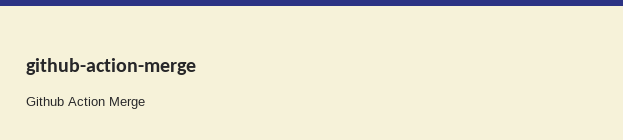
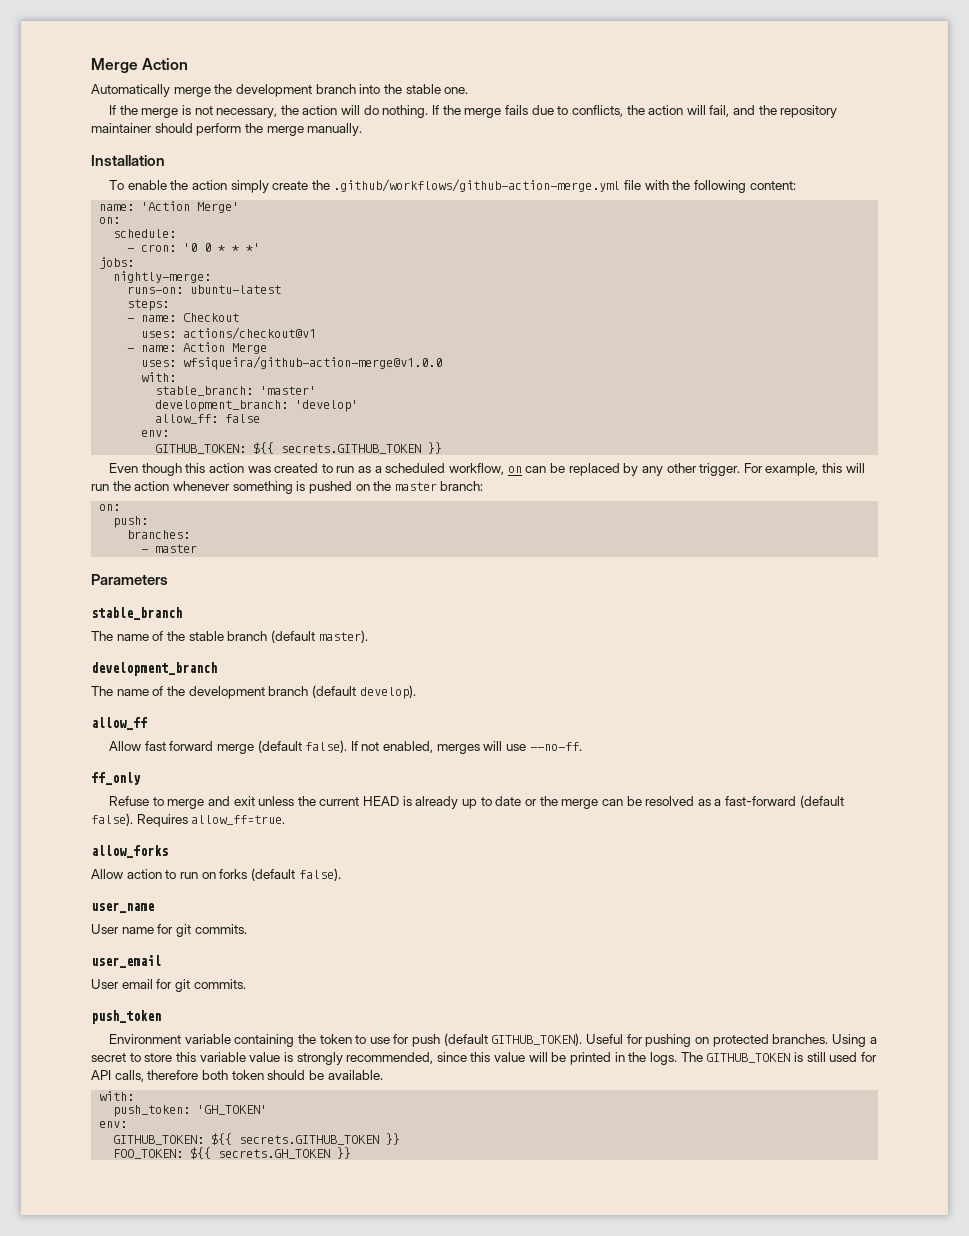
[26,58,196,75] [26,97,145,109] github-action-merge // Github Action Merge -> [91,58,189,73] [91,84,469,97] [108,105,838,118] [91,123,363,136] [91,155,165,166] [108,179,796,193] [99,201,240,213] [99,217,121,224] [113,229,177,238] [127,243,261,252] [99,257,135,269] [113,271,212,283] [127,285,282,294] [127,299,170,311] [127,313,240,322] [141,327,317,340] [127,342,268,354] [141,356,443,370] [141,372,177,382] [155,386,317,396] [155,400,359,412] [155,414,261,424] [141,430,170,437] [155,442,443,454] [108,463,865,476] [91,481,484,494] [99,504,121,511] [113,516,149,528] [127,530,191,539] [141,544,198,553] [91,574,168,585] [91,607,182,620] [91,630,368,643] [91,662,217,676] [91,685,416,699] [91,717,147,730] [108,740,582,754] [91,772,141,785] [108,795,844,809] [91,813,286,827] [91,845,168,858] [91,868,341,881] [91,902,154,913] [91,924,247,937] [91,955,161,968] [91,979,246,992] [91,1010,161,1024] [108,1033,877,1047] [91,1052,877,1065] [91,1070,383,1082] [99,1091,135,1101] [113,1105,268,1117] [99,1121,128,1128] [113,1133,401,1145] [113,1147,352,1159] Merge Action // Automatically merge the development branch into the stable one. // If the merge is not necessary, the action will do nothing. If the merge fails due to conflicts, the action will fail, and the repository maintainer should perform the merge manually. // Installation // To enable the action simply create the .github/workflows/github-action-merge.yml file with the following content: // name: 'Action Merge' // on: // schedule: // - cron: '0 0 * * *' // jobs: // nightly-merge: // runs-on: ubuntu-latest // steps: // - name: Checkout // uses: actions/checkout@v1 // - name: Action Merge // uses: wfsiqueira/github-action-merge@v1.0.0 // with: // stable_branch: 'master' // development_branch: 'develop' // allow_ff: false // env: // GITHUB_TOKEN: ${{ secrets.GITHUB_TOKEN }} // Even though this action was created to run as a scheduled workflow, on can be replaced by any other trigger. For example, this will run the action whenever something is pushed on the master branch: // on: // push: // branches: // - master // Parameters // stable_branch // The name of the stable branch (default master). // development_branch // The name of the development branch (default develop). // allow_ff // Allow fast forward merge (default false). If not enabled, merges will use --no-ff. // ff_only // Refuse to merge and exit unless the current HEAD is already up to date or the merge can be resolved as a fast-forward (default false). Requires allow_ff=true. // allow_forks // Allow action to run on forks (default false). // user_name // User name for git commits. // user_email // User email for git commits. // push_token // Environment variable containing the token to use for push (default GITHUB_TOKEN). Useful for pushing on protected branches. Using a secret to store this variable value is strongly recommended, since this value will be printed in the logs. The GITHUB_TOKEN is still used for API calls, therefore both token should be available. // with: // push_token: 'GH_TOKEN' // env: // GITHUB_TOKEN: ${{ secrets.GITHUB_TOKEN }} // FOO_TOKEN: ${{ secrets.GH_TOKEN }}

